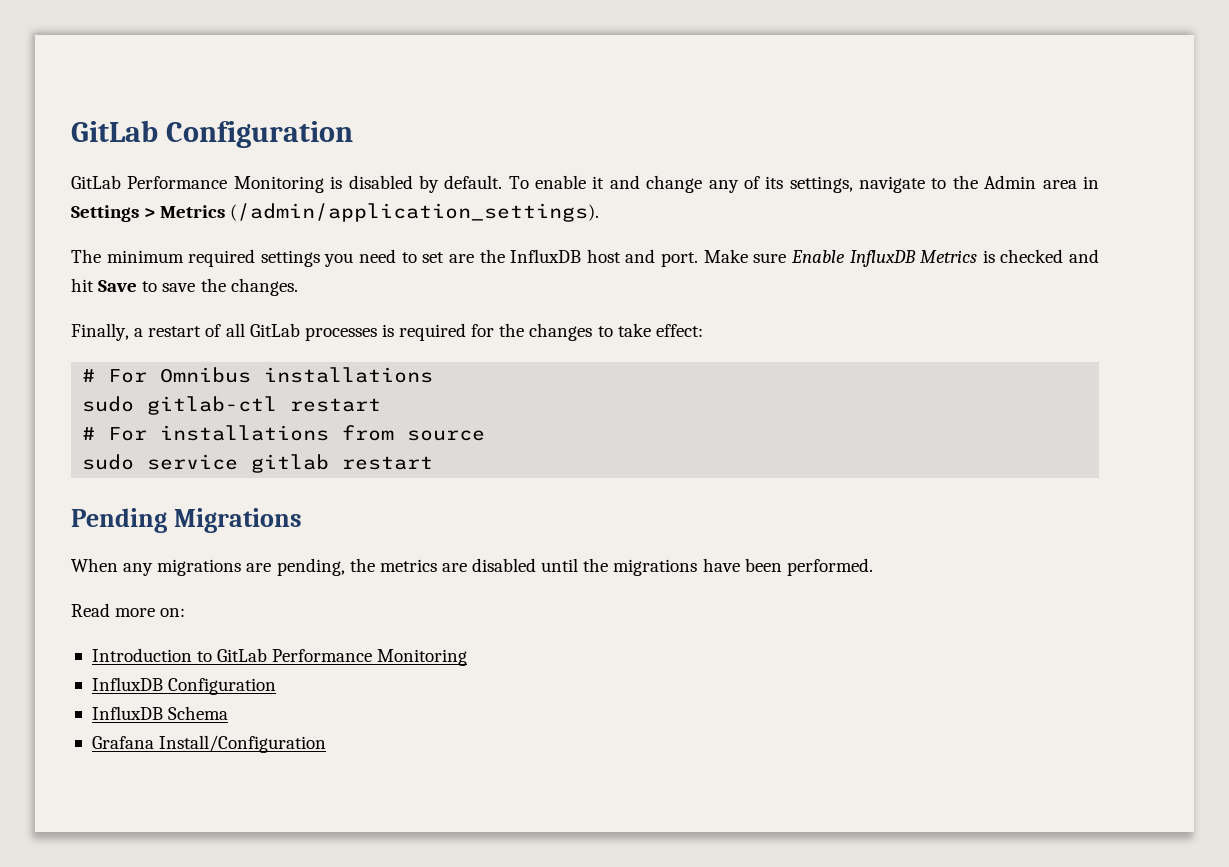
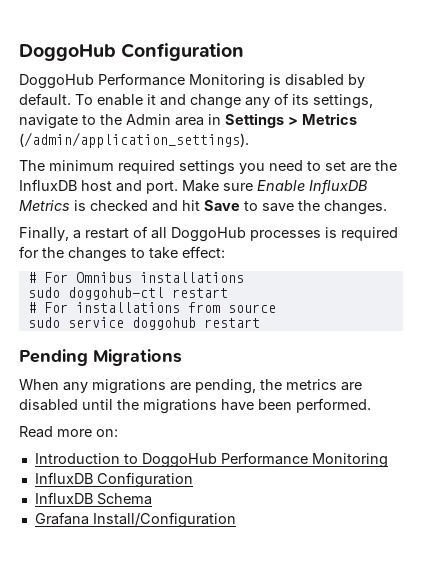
[71,120,353,148] [71,175,121,189] GitLab Configuration // GitLab -> [19,43,245,61] [19,74,94,89] DoggoHub Configuration // DoggoHub
[249,323,300,337] GitLab -> [171,227,246,242] DoggoHub
[147,396,278,415] gitlab-ctl -> [67,287,164,300] doggohub-ctl
[251,454,330,473] gitlab -> [131,317,196,330] doggohub
[217,648,268,662] GitLab -> [141,453,217,468] DoggoHub

